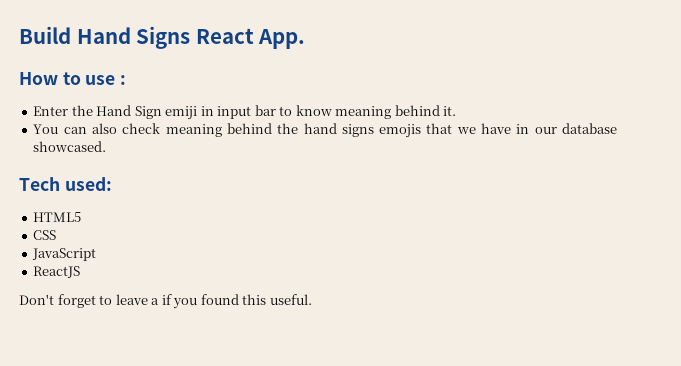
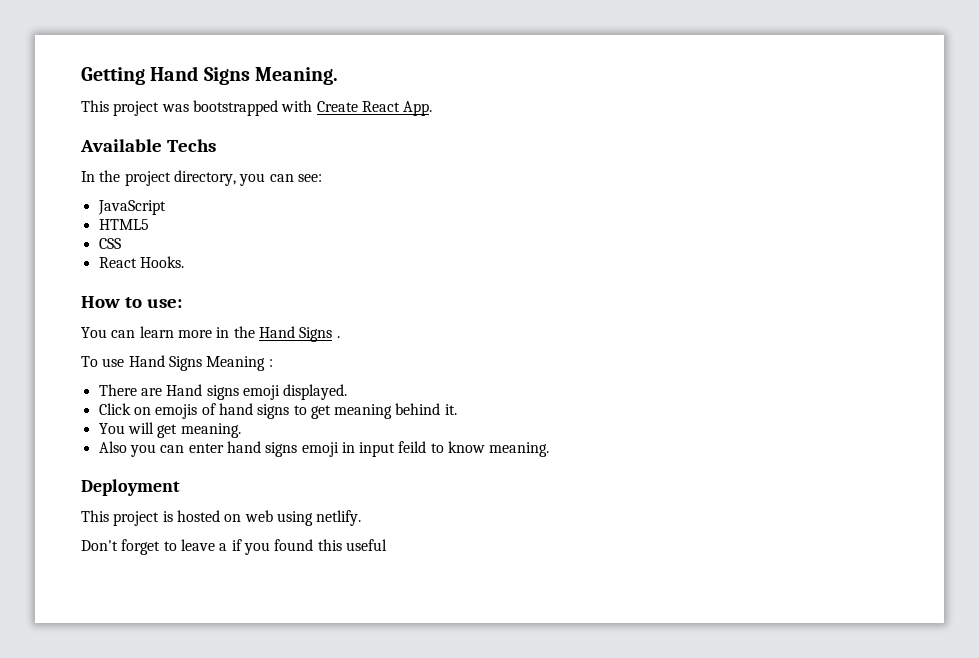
[19,26,306,49] [19,72,127,85] [33,105,457,120] [33,123,618,138] [33,141,107,152] [19,177,112,191] [33,212,82,222] [33,230,57,240] [32,248,97,261] [33,266,81,278] Build Hand Signs React App. // How to use : // Enter the Hand Sign emiji in input bar to know meaning behind it. // You can also check meaning behind the hand signs emojis that we have in our database showcased. // Tech used: // HTML5 // CSS // JavaScript // ReactJS -> [81,66,339,85] [81,100,433,116] [80,139,216,152] [81,170,322,186] [97,200,166,215] [98,219,149,230] [98,238,121,249] [98,256,184,268] [81,296,182,308] [81,326,340,342] [81,355,273,371] [98,384,348,400] [98,403,457,419] [98,422,241,438] [98,441,550,457] [81,479,180,496] [81,510,362,526] Getting Hand Signs Meaning. // This project was bootstrapped with Create React App. // Available Techs // In the project directory, you can see: // JavaScript // HTML5 // CSS // React Hooks. // How to use: // You can learn more in the Hand Signs . // To use Hand Signs Meaning : // There are Hand signs emoji displayed. // Click on emojis of hand signs to get meaning behind it. // You will get meaning. // Also you can enter hand signs emoji in input feild to know meaning. // Deployment // This project is hosted on web using netlify.
[269,294,312,305] useful. -> [345,539,387,551] useful

